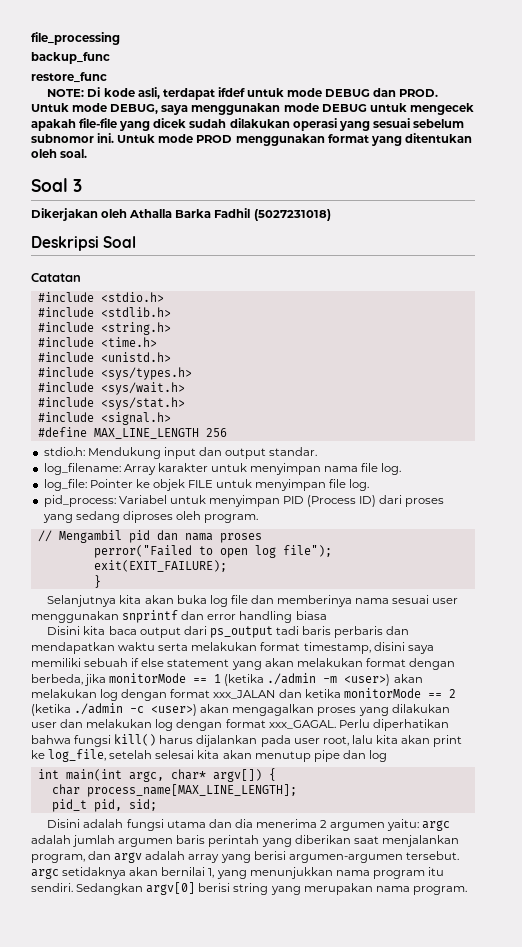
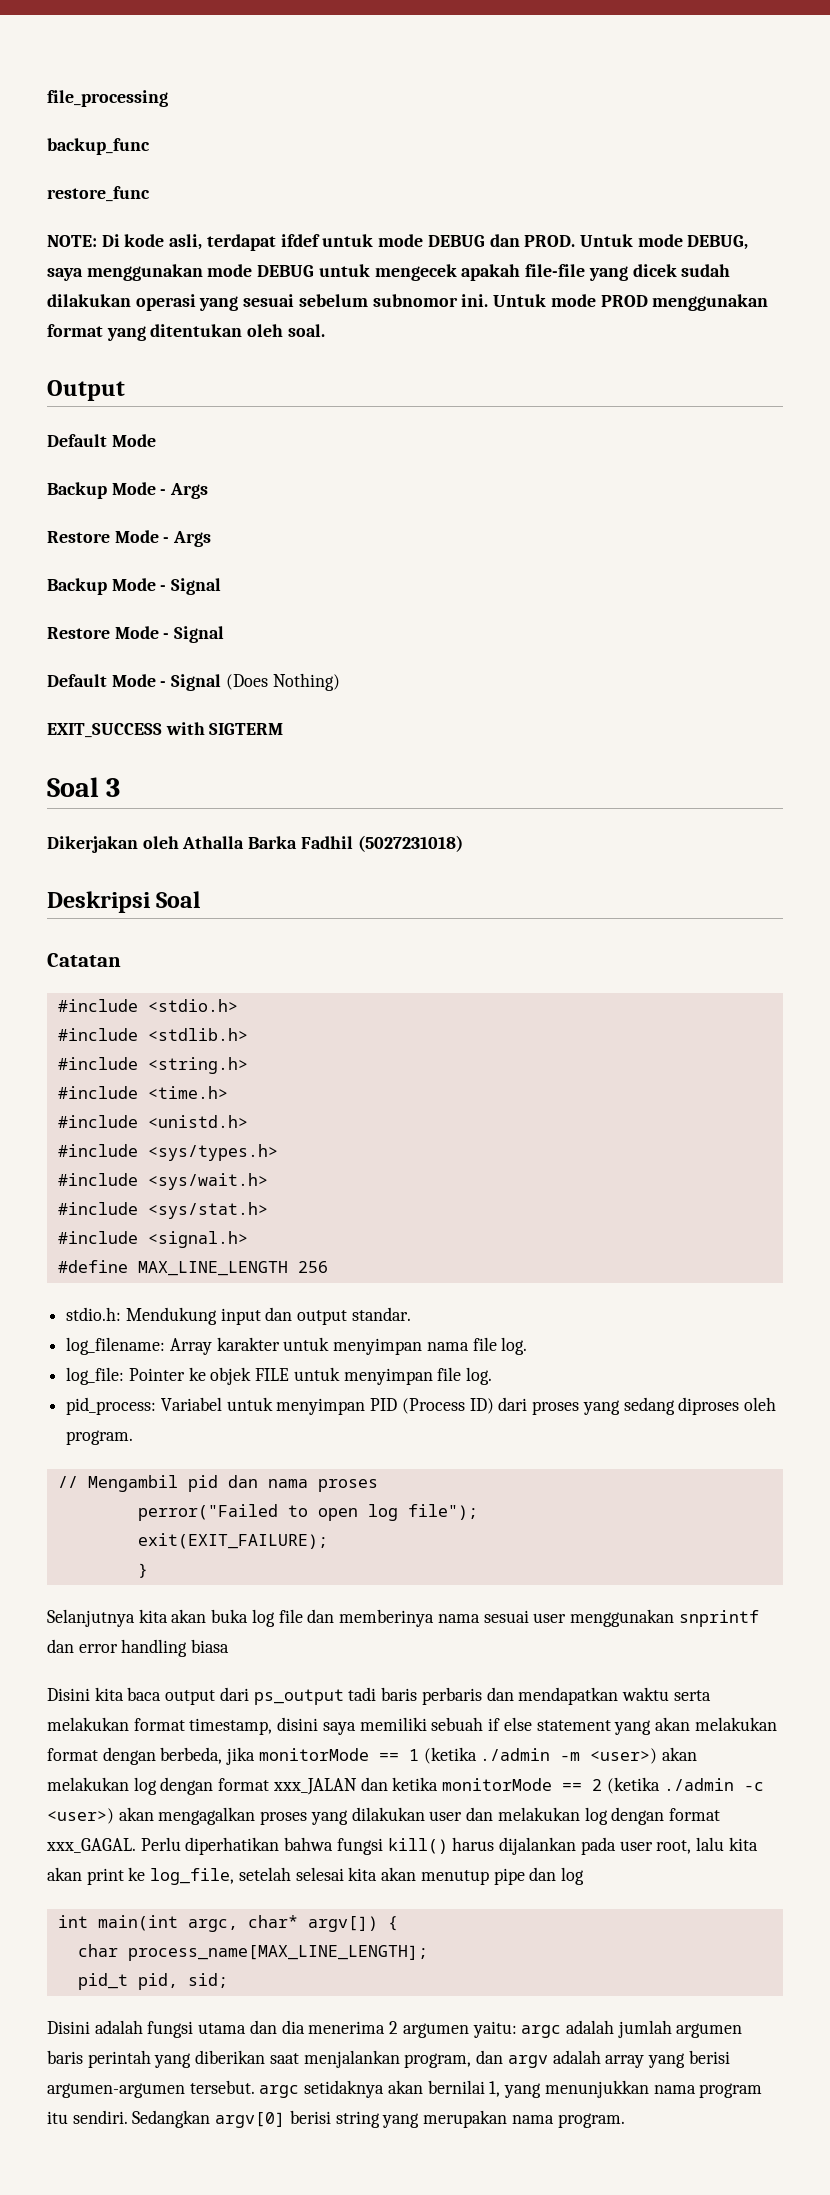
(88, 153) none -> [47,380,125,401] [47,434,156,447] [47,482,209,499] [47,530,212,547] [47,578,222,595] [47,626,225,643] [47,673,340,691] [47,722,284,738] // Output // Default Mode // Backup Mode - Args // Restore Mode - Args // Backup Mode - Signal // Restore Mode - Signal // Default Mode - Signal (Does Nothing) // EXIT_SUCCESS with SIGTERM

